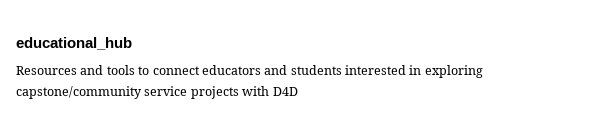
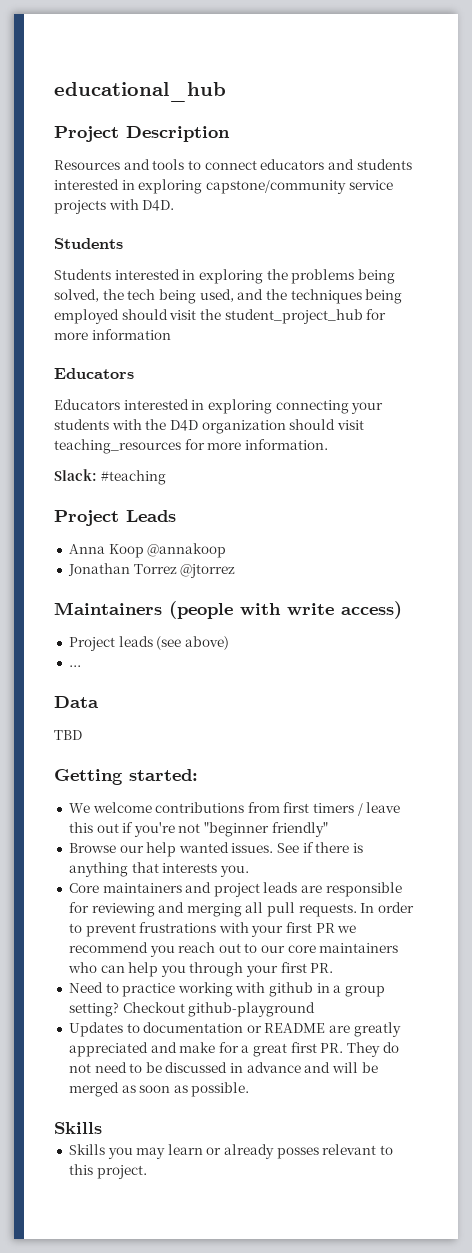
(132, 43) none -> [54,126,230,142] // Project Description
[272,87,298,96] D4D -> [142,200,175,211] [54,238,123,249] [54,269,395,284] [54,289,403,304] [54,309,387,324] [54,329,171,340] [54,368,134,379] [54,399,384,414] [54,419,364,434] [54,439,328,454] [54,469,166,485] [54,510,176,526] [68,543,227,558] [67,563,236,578] [54,601,402,619] [68,636,229,651] [68,665,81,667] [54,696,99,708] [54,730,82,740] [54,769,198,785] [68,802,401,816] [68,822,328,837] [68,842,364,857] [68,862,249,877] [68,882,402,897] [68,902,415,917] [68,922,357,937] [68,942,399,957] [67,962,334,977] [68,982,386,997] [68,1002,316,1017] [68,1022,401,1037] [68,1042,399,1057] [68,1062,378,1073] [68,1082,250,1097] [54,1122,102,1134] [68,1144,394,1159] [68,1164,147,1179] D4D. // Students // Students interested in exploring the problems being solved, the tech being used, and the techniques being employed should visit the student_project_hub for more information // Educators // Educators interested in exploring connecting your students with the D4D organization should visit teaching_resources for more information. // Slack: #teaching // Project Leads // Anna Koop @annakoop // Jonathan Torrez @jtorrez // Maintainers (people with write access) // Project leads (see above) // ... // Data // TBD // Getting started: // We welcome contributions from first timers / leave this out if you're not "beginner friendly" // Browse our help wanted issues. See if there is anything that interests you. // Core maintainers and project leads are responsible for reviewing and merging all pull requests. In order to prevent frustrations with your first PR we recommend you reach out to our core maintainers who can help you through your first PR. // Need to practice working with github in a group setting? Checkout github-playground // Updates to documentation or README are greatly appreciated and make for a great first PR. They do not need to be discussed in advance and will be merged as soon as possible. // Skills // Skills you may learn or already posses relevant to this project.

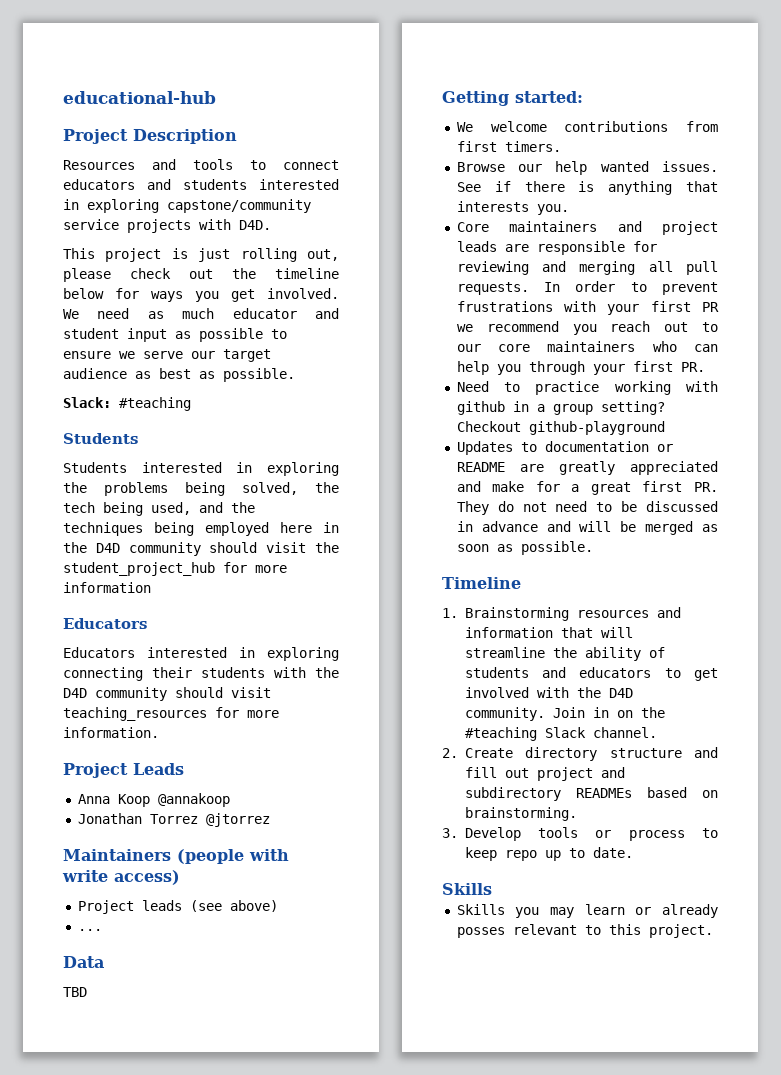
[54,82,226,102] educational_hub -> [63,91,216,104] educational-hub
(175, 205) none -> [63,248,339,262] [63,268,339,282] [63,288,339,302] [63,308,339,319] [63,328,287,342] [63,349,271,362] [63,368,295,382] [63,397,191,411] // This project is just rolling out, please check out the timeline below for ways you get involved. We need as much educator and student input as possible to ensure we serve our target audience as best as possible. // Slack: #teaching
(119, 316) none -> [280,522,339,533] [63,542,201,556] here in the D4D community
[351,402,384,414] your -> [152,667,192,678] their
[201,420,286,434] organization -> [95,687,167,701] community
[54,469,166,485] // Slack: #teaching -> (159, 732) none
[313,802,401,816] [68,822,328,837] timers / leave this out if you're not "beginner friendly" -> [504,141,561,152] timers.
(250, 1089) none -> [442,577,521,589] [442,607,681,621] [464,627,633,638] [464,647,665,661] [464,667,718,681] [464,687,633,698] [464,707,665,721] [464,727,657,741] [442,747,718,761] [464,767,625,781] [464,787,718,801] [464,807,577,821] [442,827,718,841] [464,847,633,861] // Timeline // 1. Brainstorming resources and information that will streamline the ability of students and educators to get involved with the D4D community. Join in on the #teaching Slack channel. // 2. Create directory structure and fill out project and subdirectory READMEs based on brainstorming. // 3. Develop tools or process to keep repo up to date.

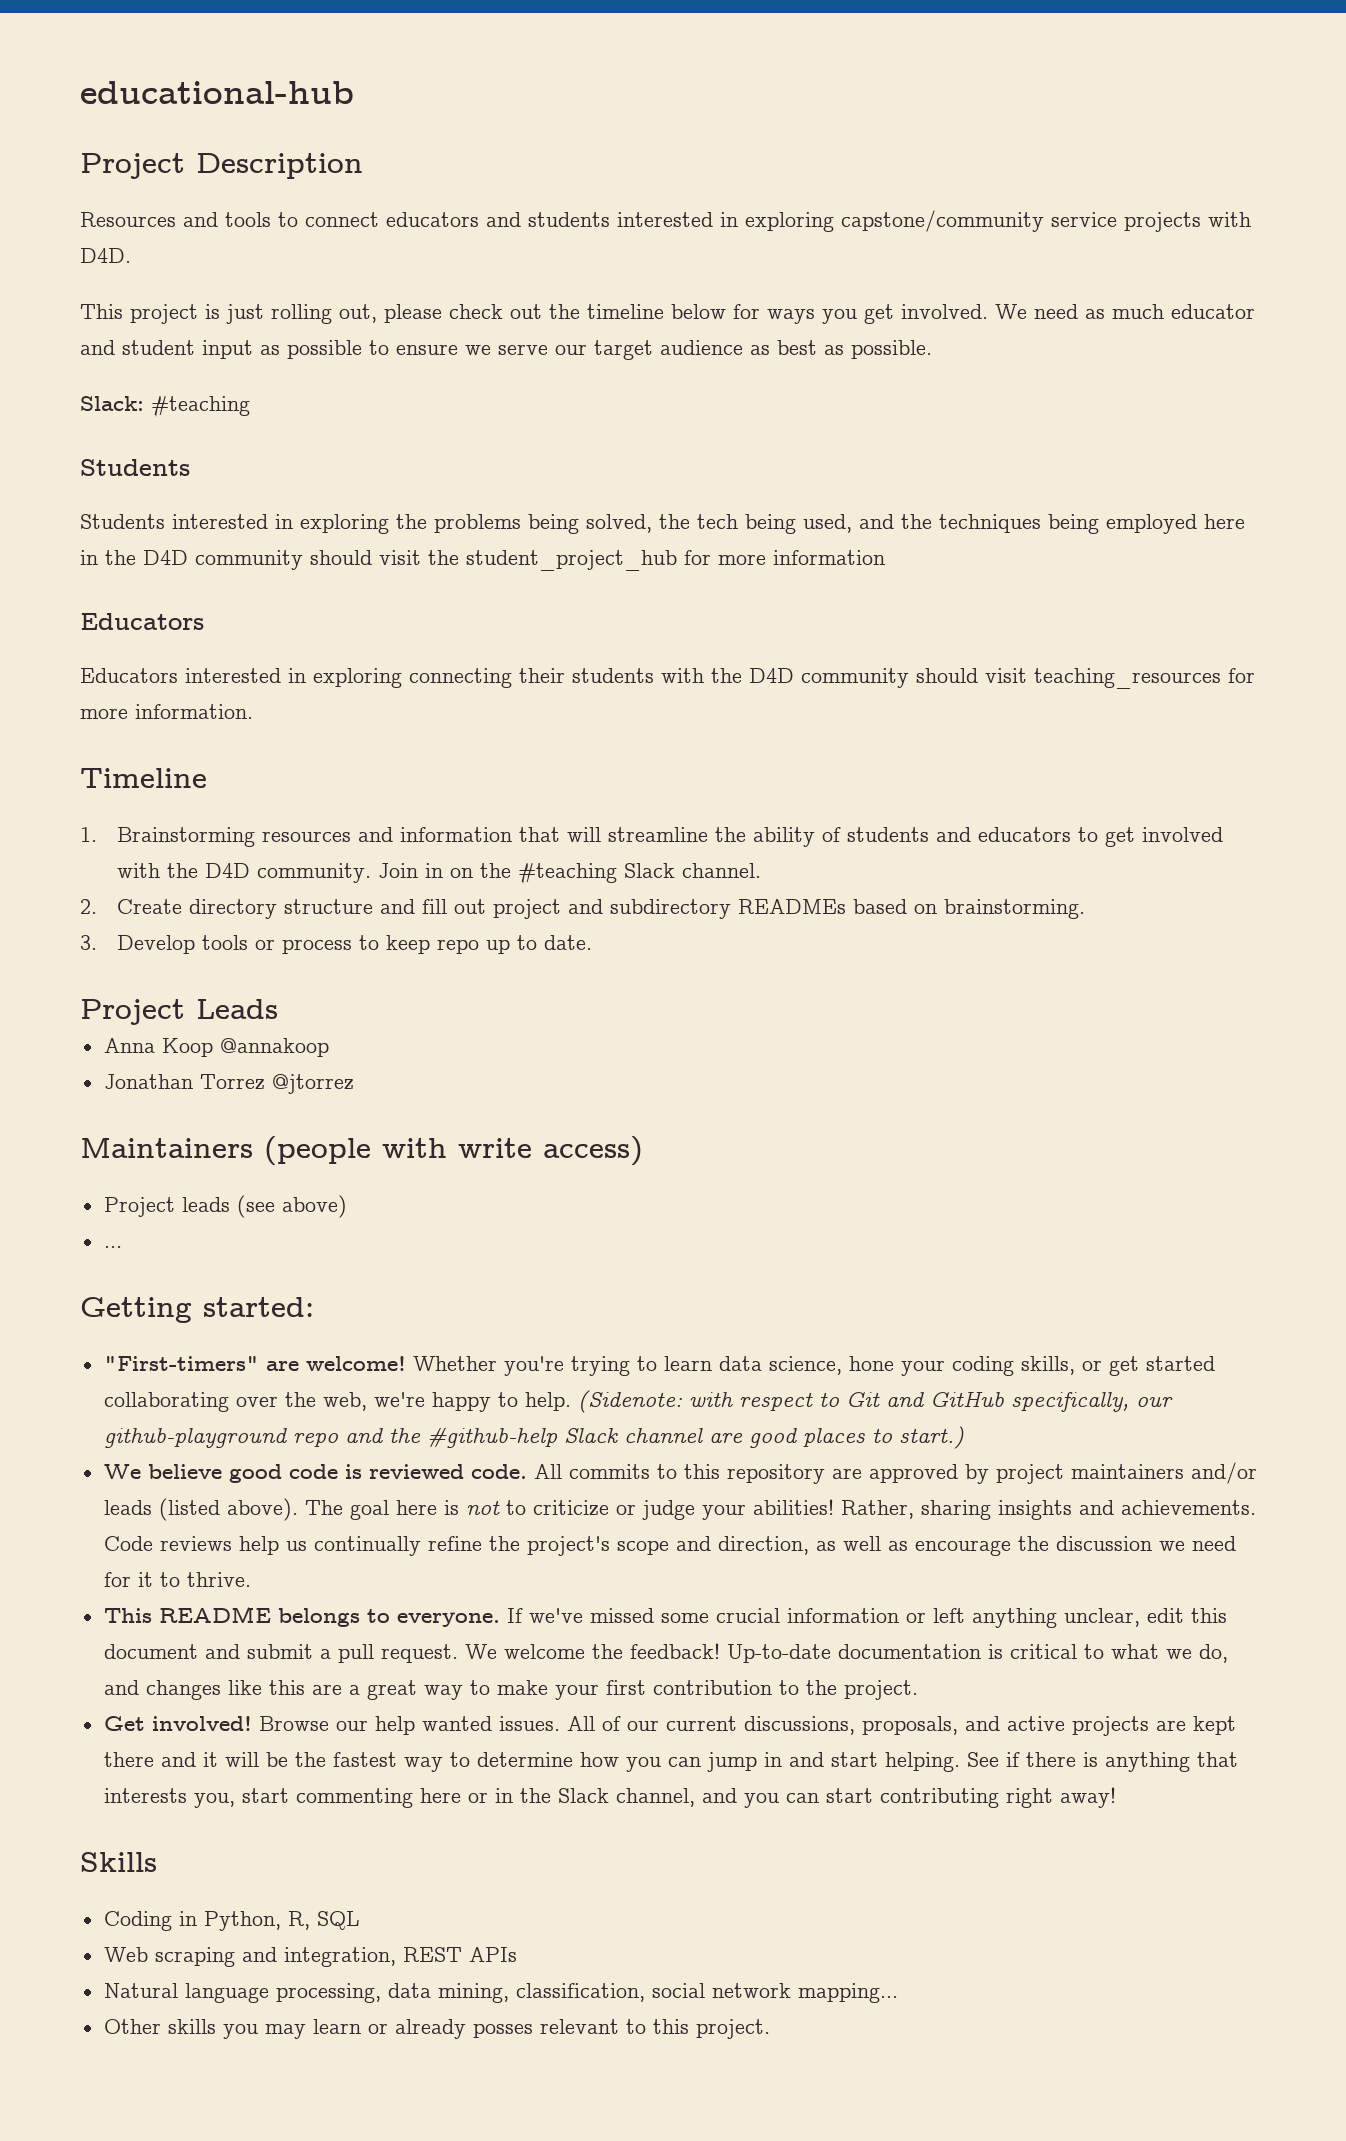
[63,763,184,778] [77,793,230,807] [77,813,270,827] [63,849,289,864] [62,870,180,885] [77,900,278,914] [77,929,102,931] [63,956,104,968] [63,987,87,997] [442,91,583,106] [456,121,718,132] [456,141,561,152] [456,161,718,175] [456,181,718,195] [456,201,569,215] [456,221,718,235] [456,241,657,255] [456,261,718,275] [456,281,718,295] [456,301,719,315] [456,321,718,335] [456,341,718,352] [456,361,705,375] [456,381,718,395] [456,401,665,415] [456,421,665,435] [456,441,673,455] [456,461,718,475] [456,481,718,495] [456,501,718,515] [456,521,718,535] [456,541,593,555] // Project Leads // Anna Koop @annakoop // Jonathan Torrez @jtorrez // Maintainers (people with write access) // Project leads (see above) // ... // Data // TBD // Getting started: // We welcome contributions from first timers. // Browse our help wanted issues. See if there is anything that interests you. // Core maintainers and project leads are responsible for reviewing and merging all pull requests. In order to prevent frustrations with your first PR we recommend you reach out to our core maintainers who can help you through your first PR. // Need to practice working with github in a group setting? Checkout github-playground // Updates to documentation or README are greatly appreciated and make for a great first PR. They do not need to be discussed in advance and will be merged as soon as possible. -> (253, 711) none
[442,883,492,895] [456,904,505,915] Skills // Skills -> [80,999,278,1025] [103,1038,329,1057] [103,1074,354,1094] [80,1136,643,1166] [103,1195,347,1218] [103,1246,122,1248] [80,1297,314,1323] [103,1356,1215,1376] [103,1390,1173,1413] [103,1426,964,1449] [103,1462,1257,1484] [103,1498,1256,1521] [103,1536,1236,1556] [103,1572,251,1587] [103,1606,1227,1628] [103,1643,1228,1663] [103,1680,918,1700] [103,1716,1236,1736] [103,1752,1238,1772] [103,1787,1116,1808] [80,1852,157,1872] [103,1911,360,1931] [103,1947,517,1967] [103,1983,898,2003] [103,2019,216,2034] Project Leads // Anna Koop @annakoop // Jonathan Torrez @jtorrez // Maintainers (people with write access) // Project leads (see above) // ... // Getting started: // "First-timers" are welcome! Whether you're trying to learn data science, hone your coding skills, or get started collaborating over the web, we're happy to help. (Sidenote: with respect to Git and GitHub specifically, our github-playground repo and the #github-help Slack channel are good places to start.) // We believe good code is reviewed code. All commits to this repository are approved by project maintainers and/or leads (listed above). The goal here is not to criticize or judge your abilities! Rather, sharing insights and achievements. Code reviews help us continually refine the project's scope and direction, as well as encourage the discussion we need for it to thrive. // This README belongs to everyone. If we've missed some crucial information or left anything unclear, edit this document and submit a pull request. We welcome the feedback! Up-to-date documentation is critical to what we do, and changes like this are a great way to make your first contribution to the project. // Get involved! Browse our help wanted issues. All of our current discussions, proposals, and active projects are kept there and it will be the fastest way to determine how you can jump in and start helping. See if there is anything that interests you, start commenting here or in the Slack channel, and you can start contributing right away! // Skills // Coding in Python, R, SQL // Web scraping and integration, REST APIs // Natural language processing, data mining, classification, social network mapping... // Other skills

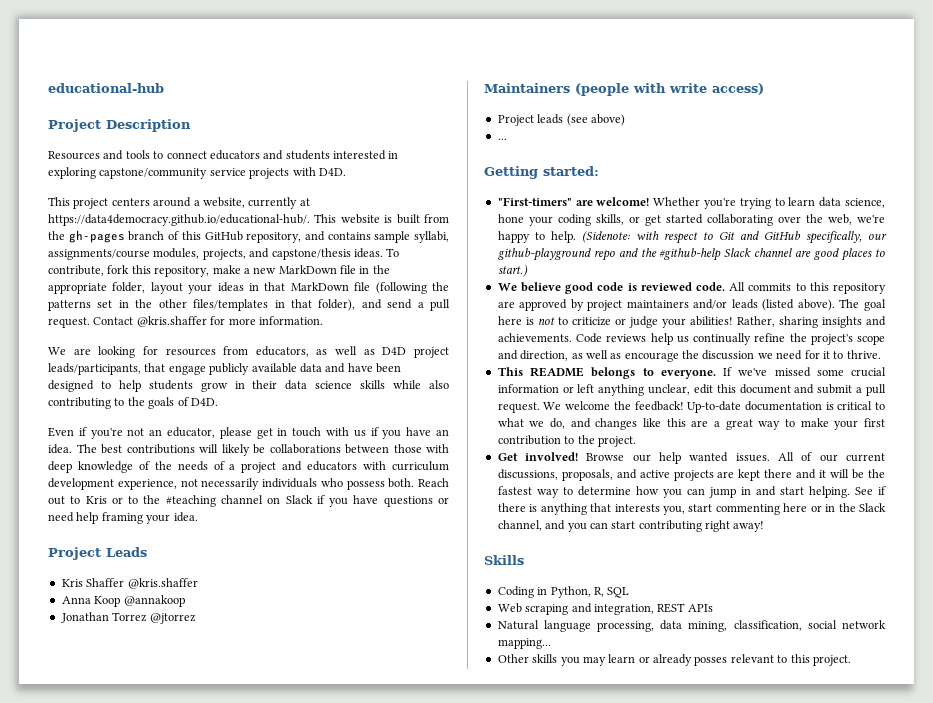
[205,304,1255,324] [80,340,932,360] [80,396,250,418] [80,459,190,476] [80,514,1245,534] [80,550,885,571] [80,613,204,630] [80,668,1255,689] [80,704,253,719] [80,768,207,788] [80,827,1223,847] [116,863,761,885] [80,899,1085,919] [80,935,592,954] is just rolling out, please check out the timeline below for ways you get involved. We need as much educator and student input as possible to ensure we serve our target audience as best as possible. // Slack: #teaching // Students // Students interested in exploring the problems being solved, the tech being used, and the techniques being employed here in the D4D community should visit the student_project_hub for more information // Educators // Educators interested in exploring connecting their students with the D4D community should visit teaching_resources for more information. // Timeline // 1. Brainstorming resources and information that will streamline the ability of students and educators to get involved with the D4D community. Join in on the #teaching Slack channel. // 2. Create directory structure and fill out project and subdirectory READMEs based on brainstorming. // 3. Develop tools or process to keep repo up to date. -> [111,197,310,209] [48,214,449,226] [48,230,449,243] [48,248,400,260] [48,265,390,277] [48,282,449,294] [48,299,451,311] [48,316,323,328] [48,346,449,358] [48,363,401,375] [48,380,450,392] [48,397,218,409] [48,427,450,439] [48,444,449,456] [48,461,450,473] [48,478,449,490] [48,495,449,507] [48,512,198,524] centers around a website, currently at https://data4democracy.github.io/educational-hub/. This website is built from the gh-pages branch of this GitHub repository, and contains sample syllabi, assignments/course modules, projects, and capstone/thesis ideas. To contribute, fork this repository, make a new MarkDown file in the appropriate folder, layout your ideas in that MarkDown file (following the patterns set in the other files/templates in that folder), and send a pull request. Contact @kris.shaffer for more information. // We are looking for resources from educators, as well as D4D project leads/participants, that engage publicly available data and have been designed to help students grow in their data science skills while also contributing to the goals of D4D. // Even if you're not an educator, please get in touch with us if you have an idea. The best contributions will likely be collaborations between those with deep knowledge of the needs of a project and educators with curriculum development experience, not necessarily individuals who possess both. Reach out to Kris or to the #teaching channel on Slack if you have questions or need help framing your idea.
(278, 1009) none -> [61,578,198,589] // Kris Shaffer @kris.shaffer

